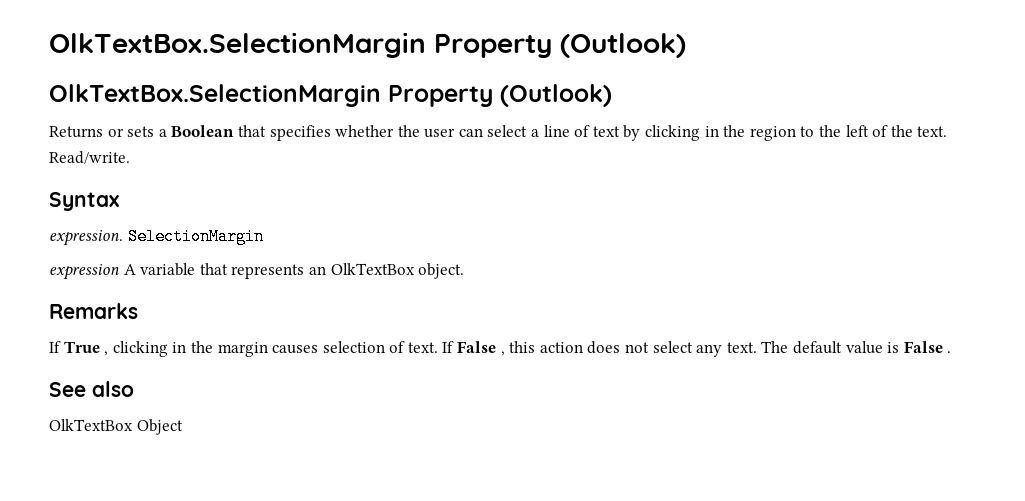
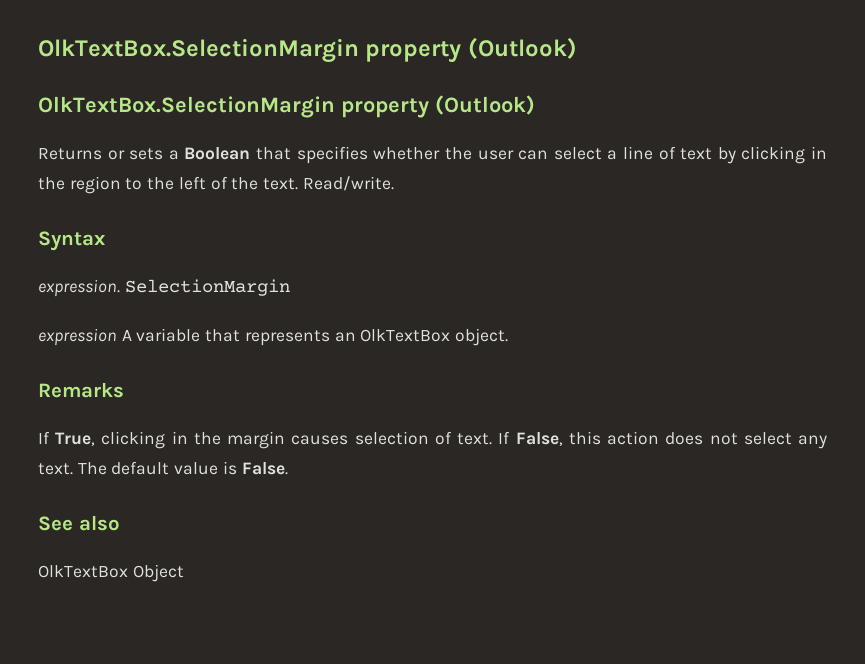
[49,32,552,58] OlkTextBox.SelectionMargin Property -> [38,38,462,63] OlkTextBox.SelectionMargin property
[388,85,493,107] Property -> [341,98,429,118] property
[63,341,109,356] True , -> [55,432,96,446] True,
[457,341,505,356] False , -> [515,432,563,446] False,
[903,341,952,353] False . -> [241,462,288,475] False.

